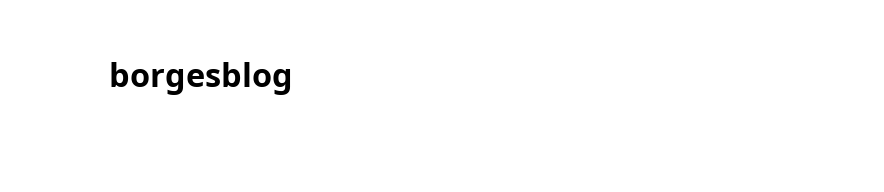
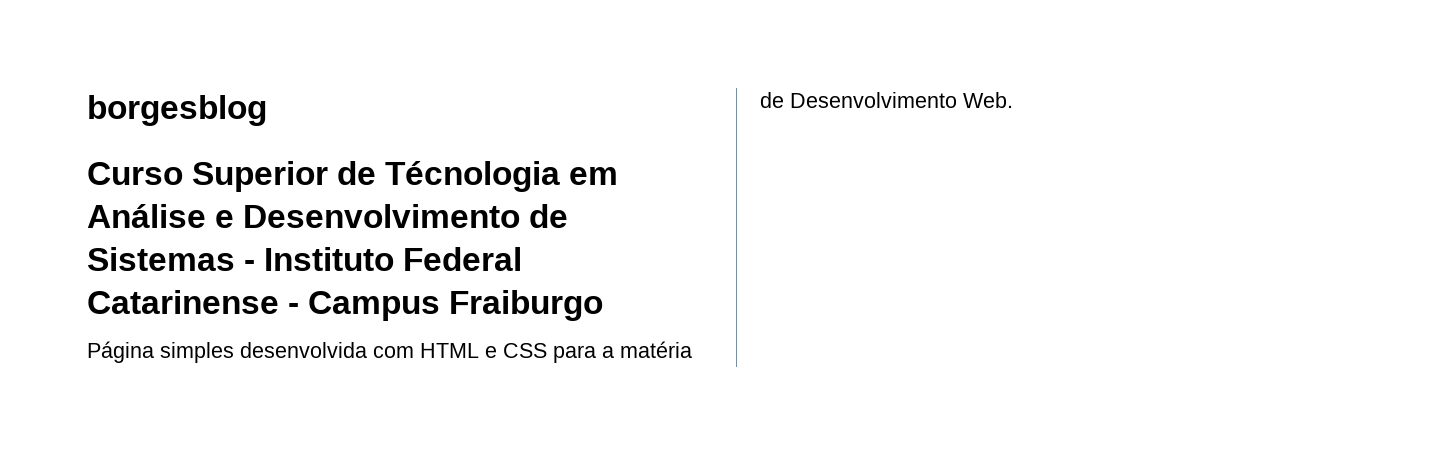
(293, 78) none -> [87,161,619,192] [87,204,569,228] [87,247,523,271] [87,290,604,321] [87,341,692,363] [760,92,1013,108] // Curso Superior de Técnologia em Análise e Desenvolvimento de Sistemas - Instituto Federal Catarinense - Campus Fraiburgo // Página simples desenvolvida com HTML e CSS para a matéria de Desenvolvimento Web.

